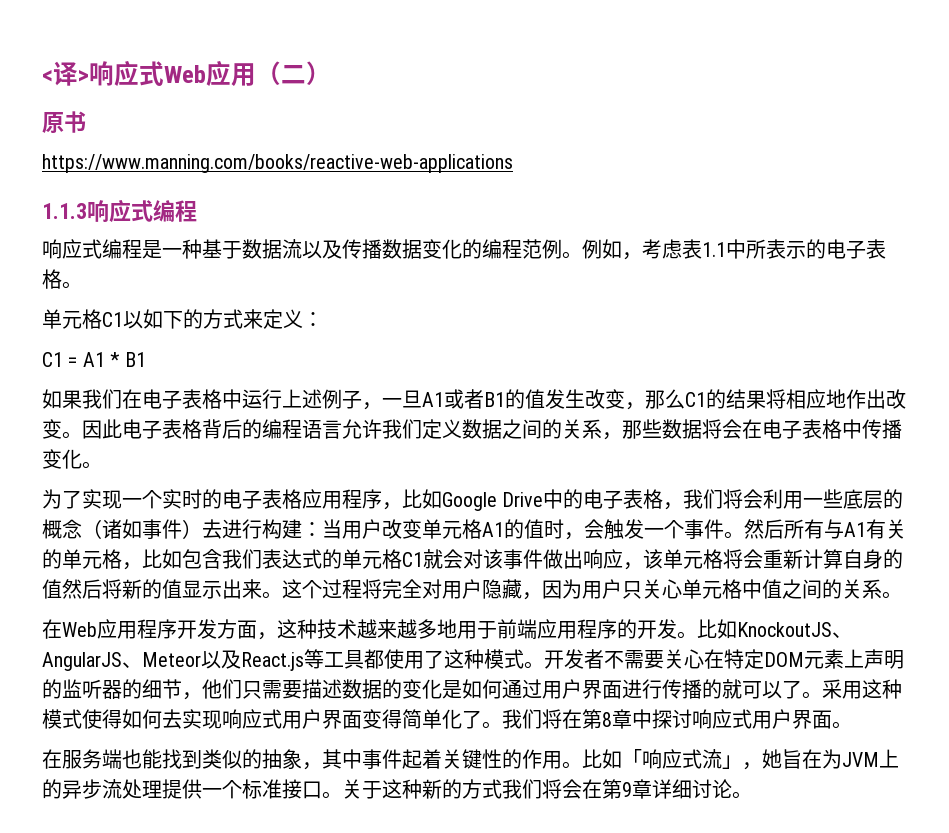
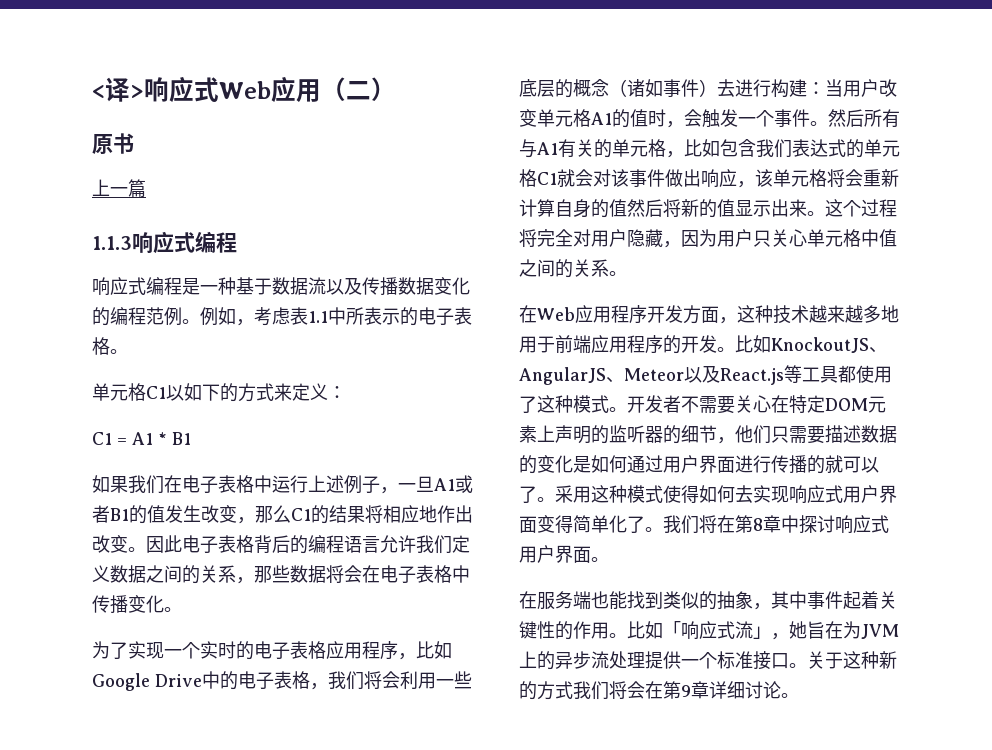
[42,154,513,173] https://www.manning.com/books/reactive-web-applications -> [92,179,146,198] 上一篇

